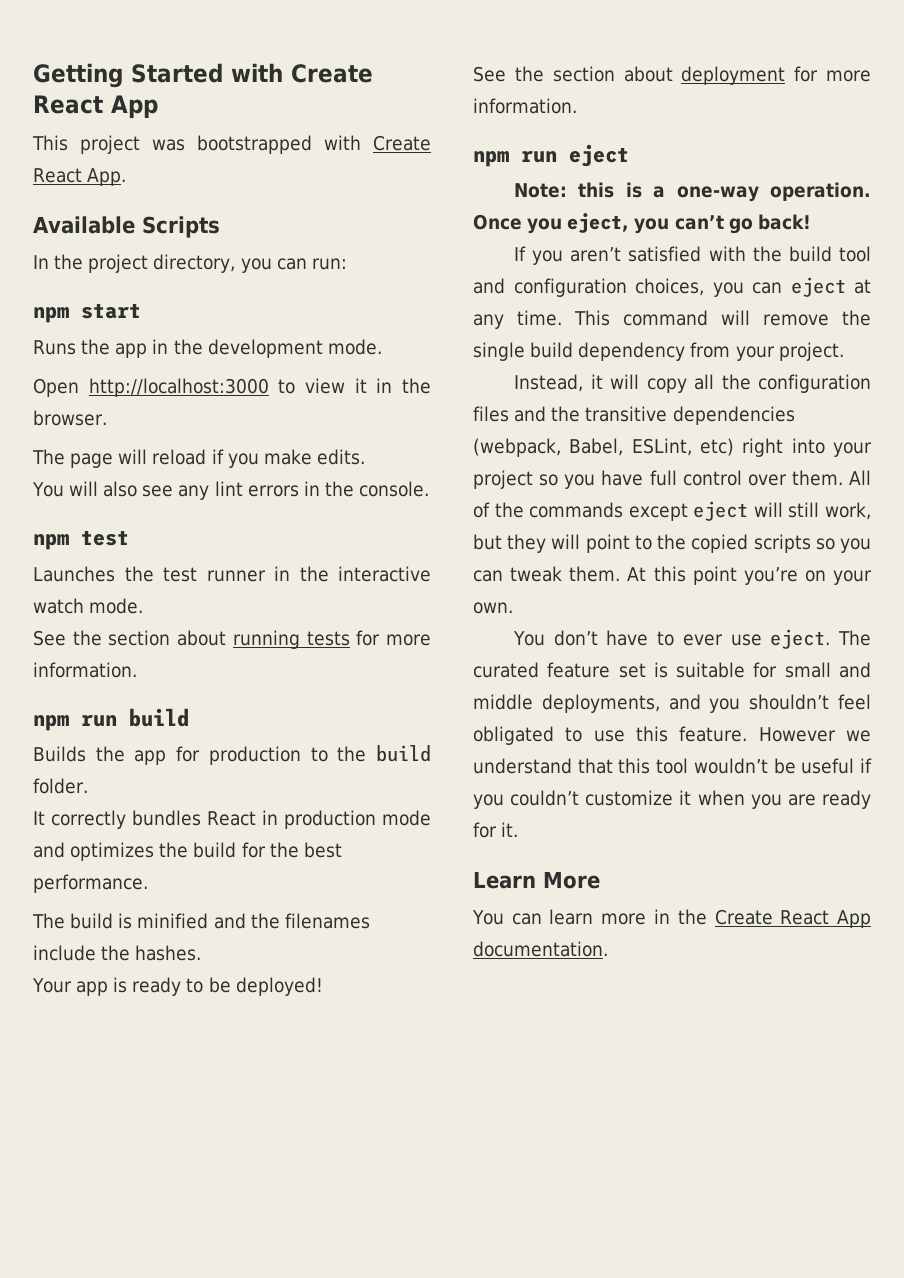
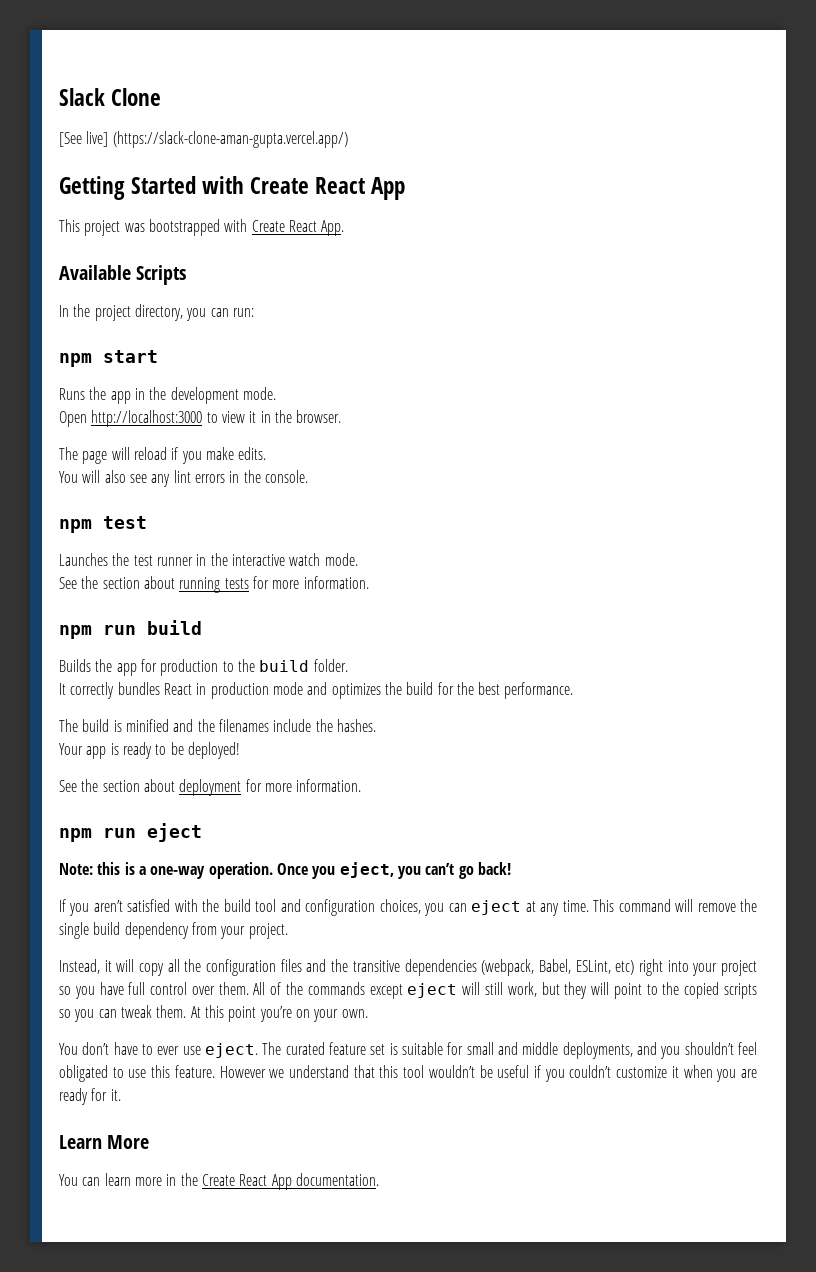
(33, 75) none -> [59,88,162,106] [59,131,348,148] Slack Clone // [See live] (https://slack-clone-aman-gupta.vercel.app/) //

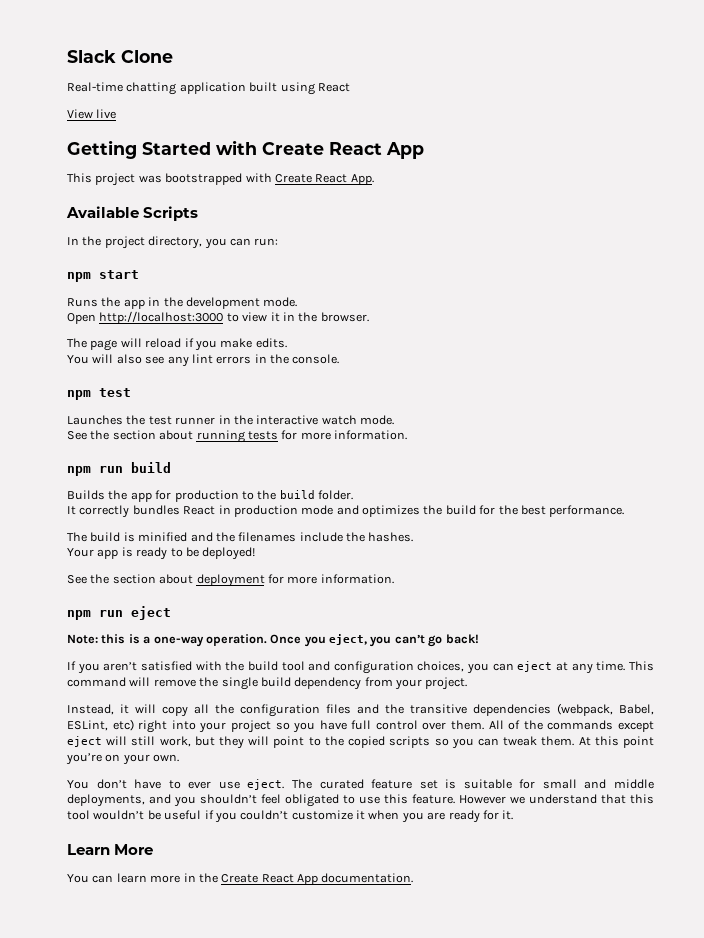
[59,131,348,148] [See live] (https://slack-clone-aman-gupta.vercel.app/) -> [67,82,350,95] [67,109,117,119] Real-time chatting application built using React // View live

